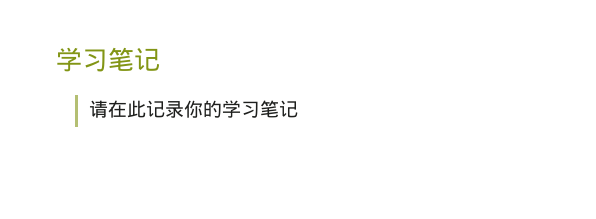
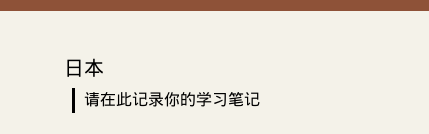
[56,47,160,72] 学习笔记 -> [64,58,104,77] 日本

